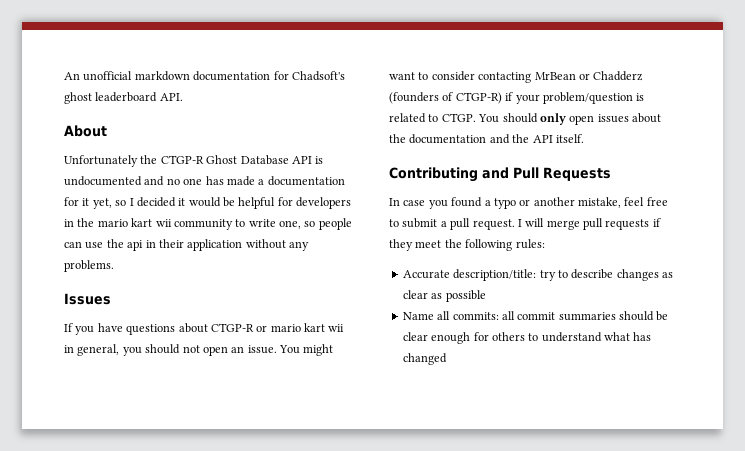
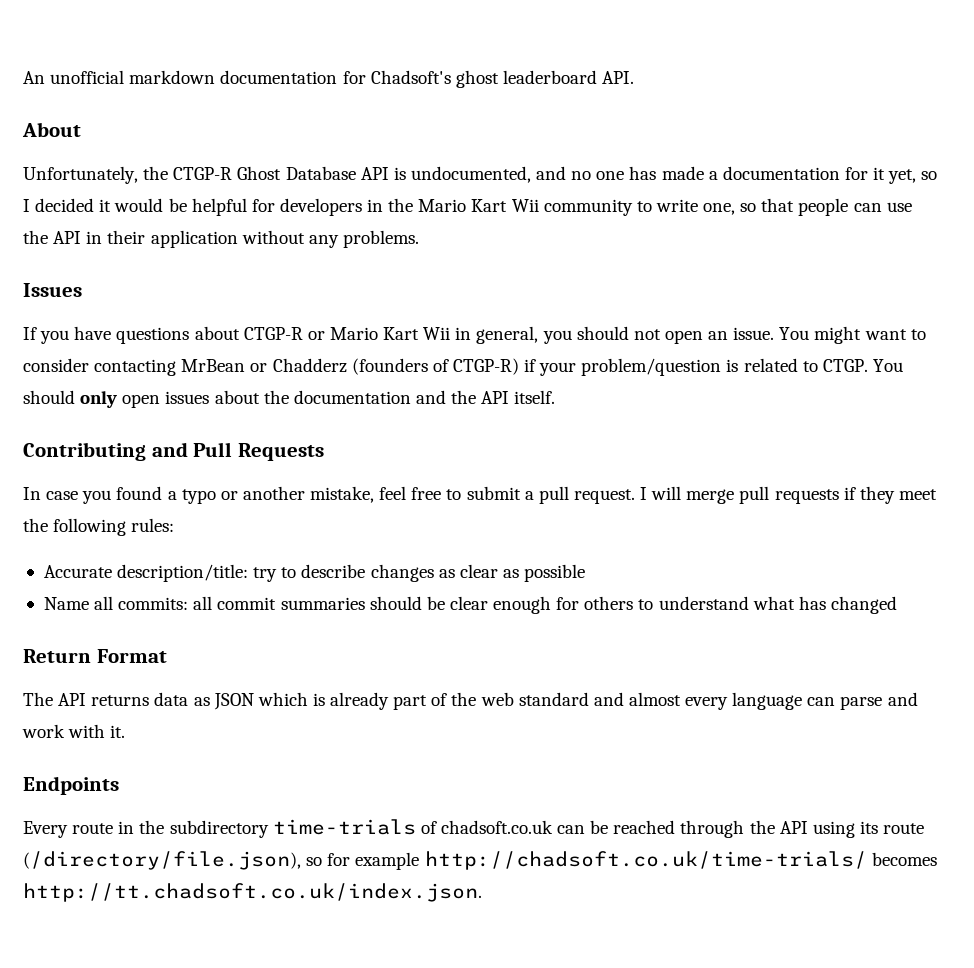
[64,155,138,167] Unfortunately -> [23,166,138,184] Unfortunately,
[64,176,142,186] undocumented -> [410,166,531,183] undocumented,
[97,218,172,227] mario kart wii -> [418,199,539,212] Mario Kart Wii
(316, 224) none -> [761,198,795,212] that
[127,240,144,251] api -> [53,231,82,244] API
[270,323,345,332] mario kart wii -> [329,327,451,340] Mario Kart Wii
(447, 359) none -> [23,649,167,663] [23,692,918,710] [22,724,126,738] [23,776,119,795] [23,819,925,838] [23,851,937,870] [23,883,482,902] // Return Format // The API returns data as JSON which is already part of the web standard and almost every language can parse and work with it. // Endpoints // Every route in the subdirectory time-trials of chadsoft.co.uk can be reached through the API using its route (/directory/file.json), so for example http://chadsoft.co.uk/time-trials/ becomes http://tt.chadsoft.co.uk/index.json.

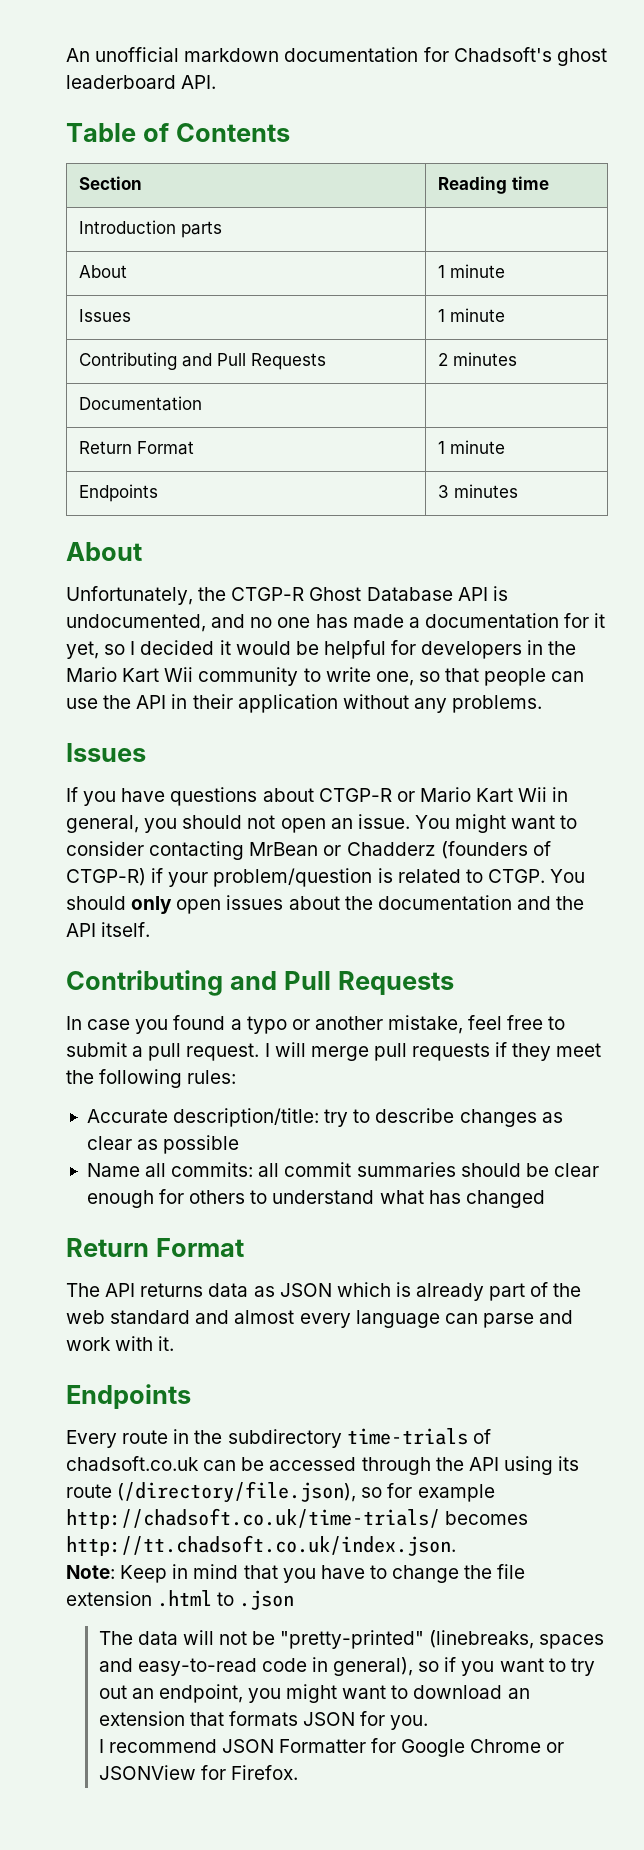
(635, 77) none -> [66,123,290,142] [79,176,143,190] [438,176,549,194] [79,220,223,238] [79,265,128,278] [438,264,506,278] [79,309,132,322] [438,308,506,322] [79,352,327,370] [438,352,518,366] [79,396,203,411] [79,441,195,455] [438,440,506,454] [79,484,159,502] [438,484,519,498] // Table of Contents // Section | Reading time // Introduction parts | // About | 1 minute // Issues | 1 minute // Contributing and Pull Requests | 2 minutes // Documentation | // Return Format | 1 minute // Endpoints | 3 minutes
[613,820,676,834] reached -> [269,1457,357,1471] accessed
(482, 892) none -> [66,1564,526,1583] [66,1590,295,1610] [98,1630,605,1649] [98,1657,595,1676] [98,1684,530,1703] [98,1711,429,1730] [98,1738,565,1757] [98,1765,298,1780] // Note: Keep in mind that you have to change the file extension .html to .json // The data will not be "pretty-printed" (linebreaks, spaces and easy-to-read code in general), so if you want to try out an endpoint, you might want to download an extension that formats JSON for you. // I recommend JSON Formatter for Google Chrome or JSONView for Firefox.

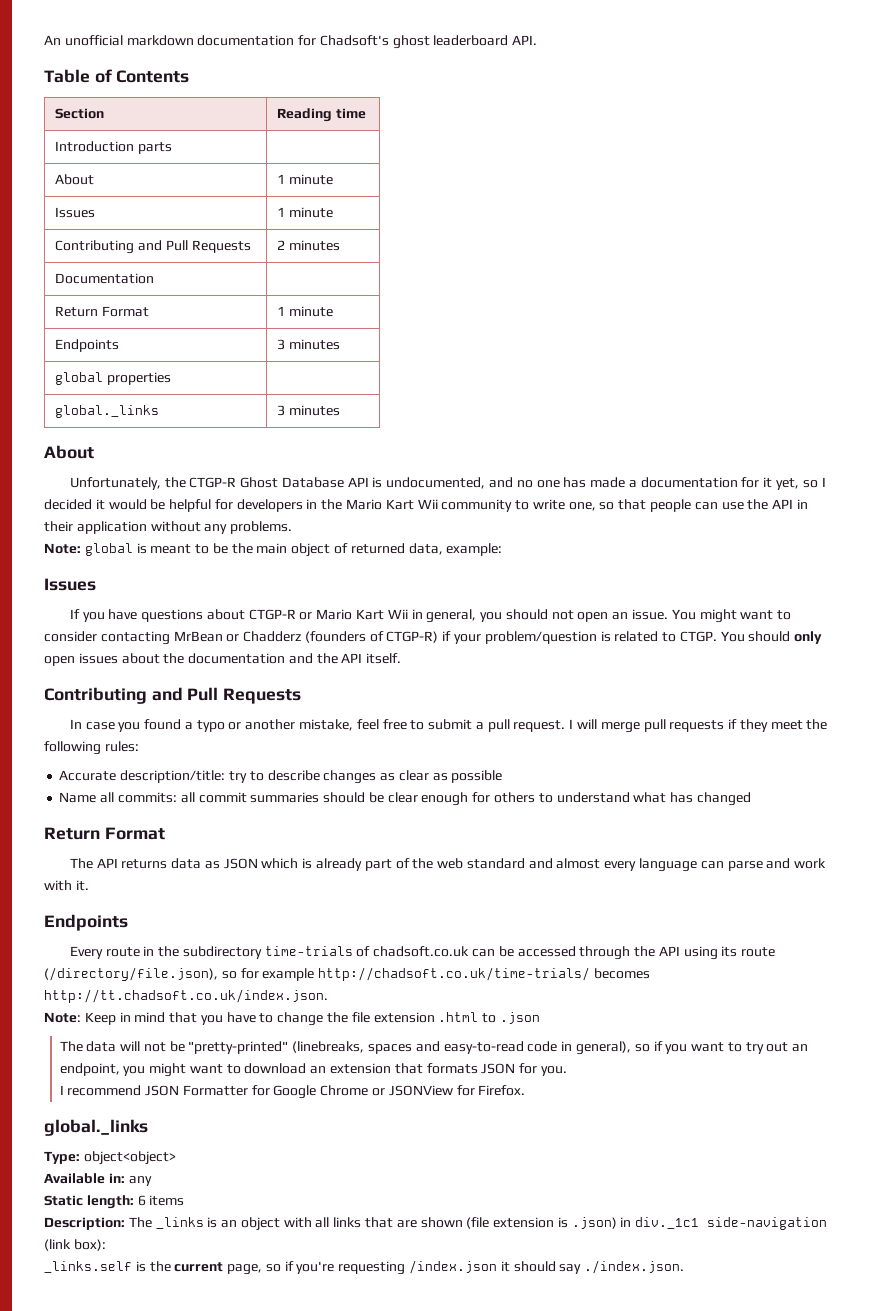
(519, 491) none -> [55,372,171,385] [55,405,160,418] [277,405,340,416] // global properties | // global._links | 3 minutes
(543, 704) none -> [44,543,503,557] // Note: global is meant to be the main object of returned data, example:
(298, 1772) none -> [44,1119,148,1136] [44,1151,176,1165] [44,1173,152,1186] [44,1195,185,1209] [44,1217,828,1231] [44,1239,106,1251] [44,1260,685,1275] // global._links // Type: object<object> // Available in: any // Static length: 6 items // Description: The _links is an object with all links that are shown (file extension is .json) in div._1c1 side-navigation (link box): // _links.self is the current page, so if you're requesting /index.json it should say ./index.json.

